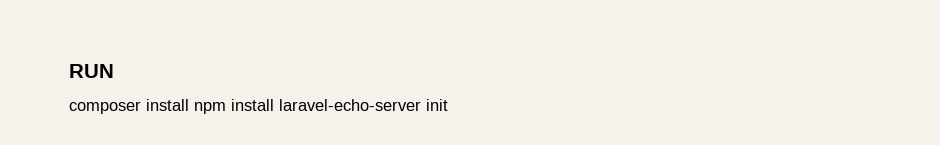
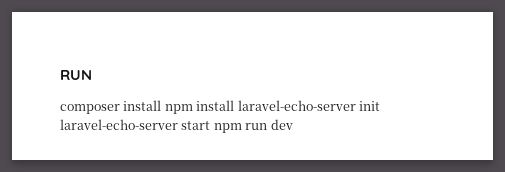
(448, 105) none -> [60,119,293,133] laravel-echo-server start npm run dev

